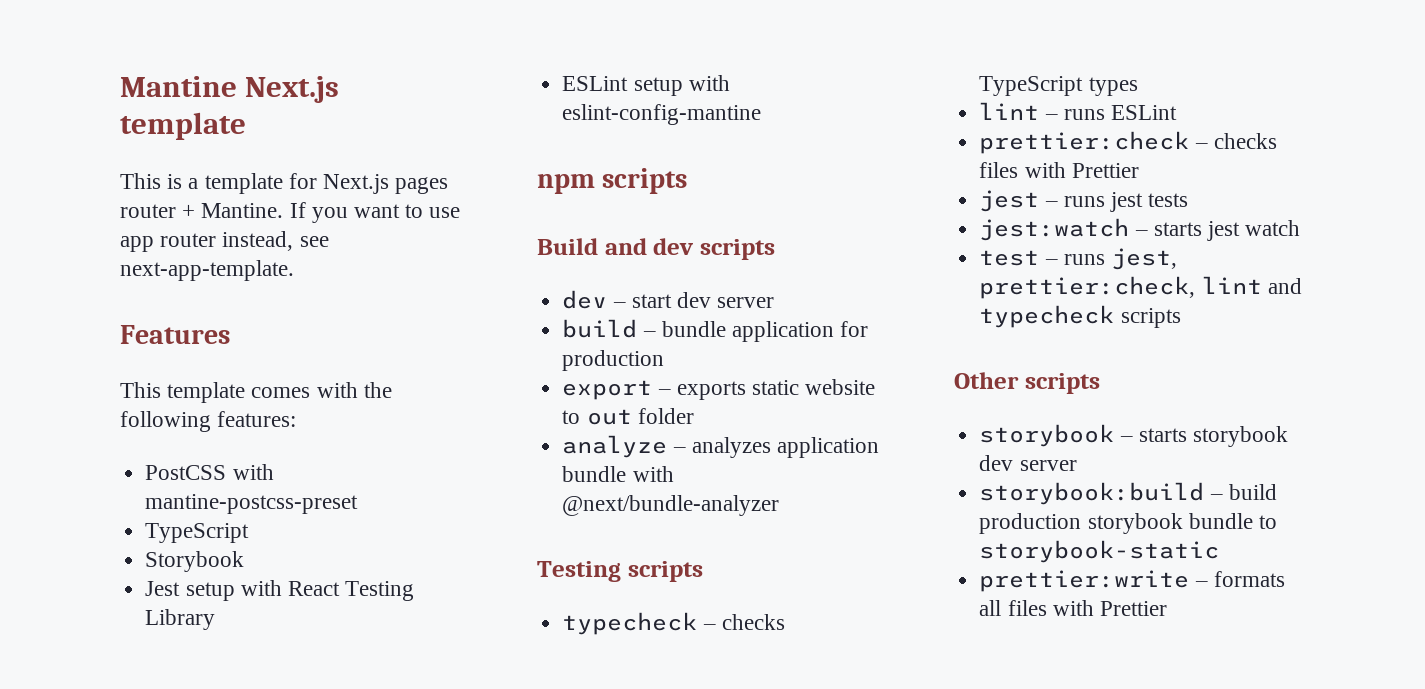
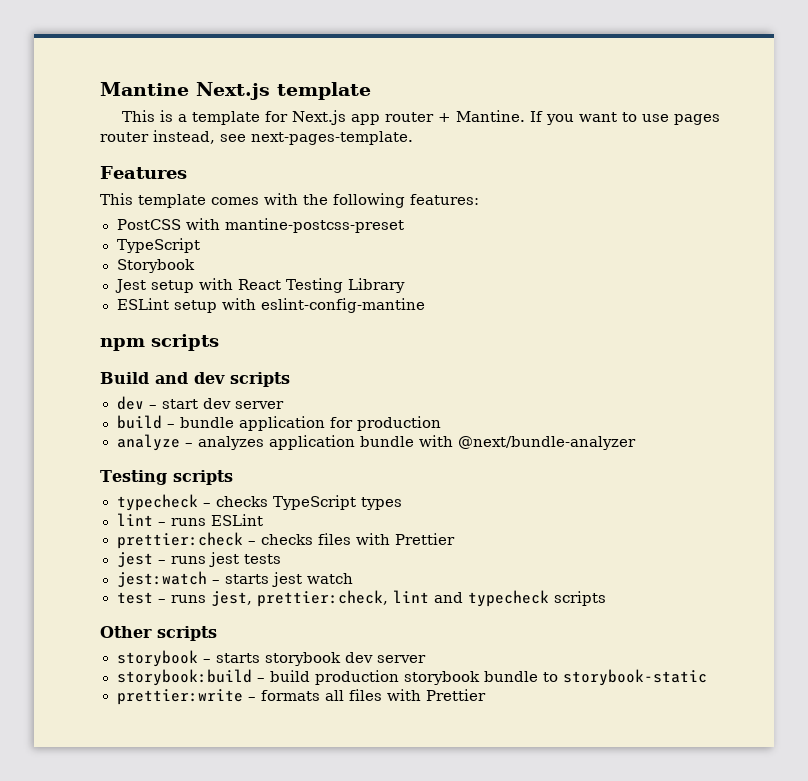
[395,177,449,194] pages -> [350,114,380,125] app
[120,236,154,252] app -> [673,114,720,125] pages
[120,260,294,281] next-app-template. -> [251,131,413,145] next-pages-template.
[562,379,876,400] [562,408,694,425] // export – exports static website to out folder -> (441, 423) none

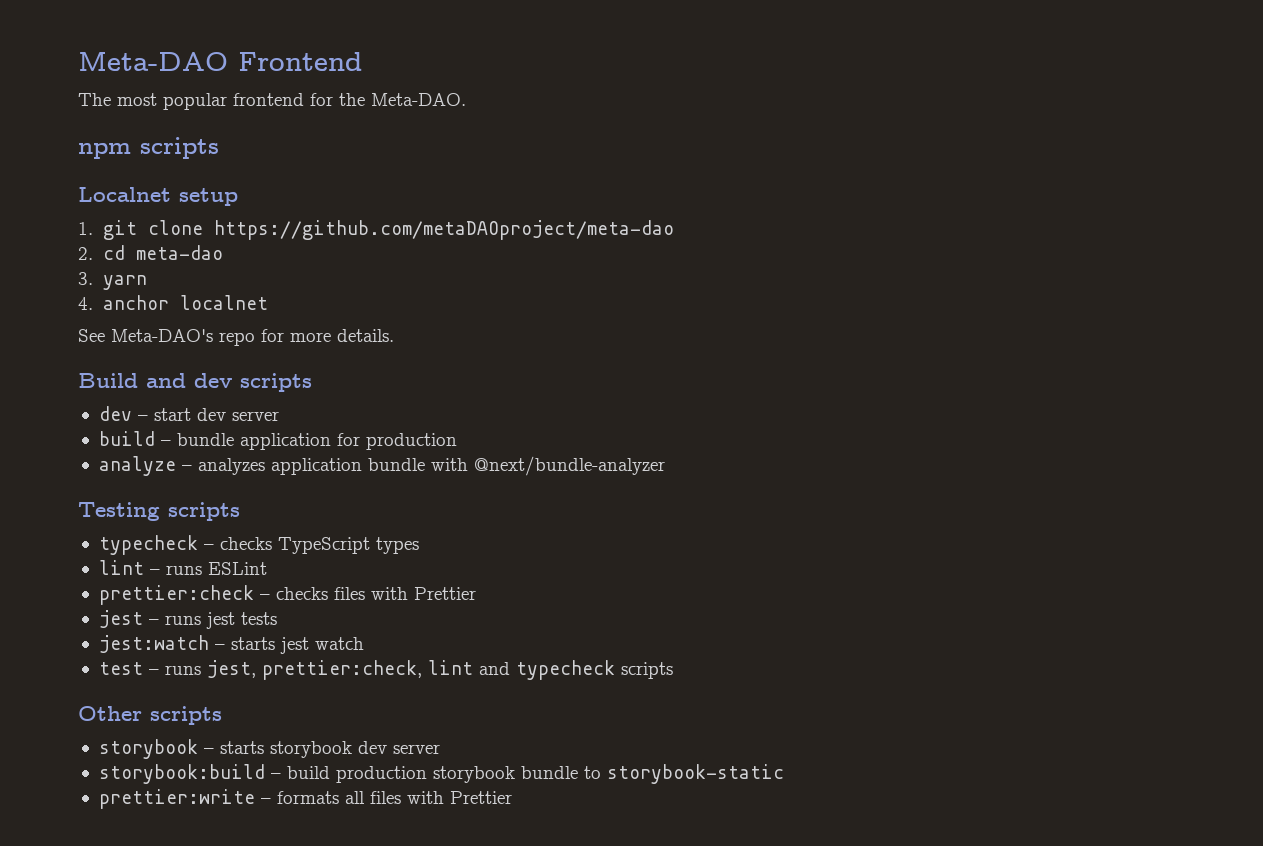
[100,82,371,100] [121,110,720,125] [100,130,413,145] [100,166,187,179] [100,193,479,208] [116,218,404,233] [116,238,200,253] [116,259,195,273] [114,278,406,293] [116,298,425,313] [100,334,219,351] Mantine Next.js template // This is a template for Next.js app router + Mantine. If you want to use pages router instead, see next-pages-template. // Features // This template comes with the following features: // PostCSS with mantine-postcss-preset // TypeScript // Storybook // Jest setup with React Testing Library // ESLint setup with eslint-config-mantine // npm scripts -> [78,52,362,71] [78,93,466,110] [78,137,219,159] [78,187,238,206] [78,220,674,240] [78,245,223,260] [78,272,147,290] [78,295,268,310] [78,329,394,346] Meta-DAO Frontend // The most popular frontend for the Meta-DAO. // npm scripts // Localnet setup // 1. git clone https://github.com/metaDAOproject/meta-dao // 2. cd meta-dao // 3. yarn // 4. anchor localnet // See Meta-DAO's repo for more details.

